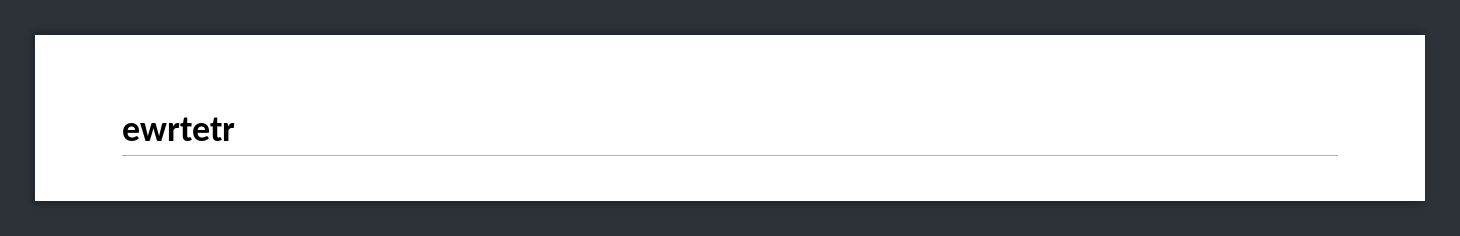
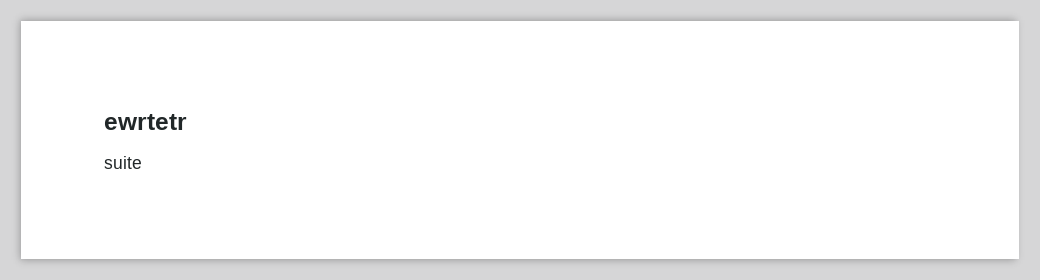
(235, 129) none -> [104,156,142,169] // suite

